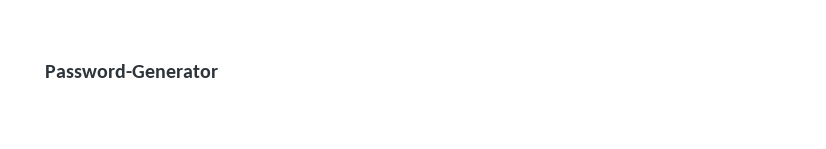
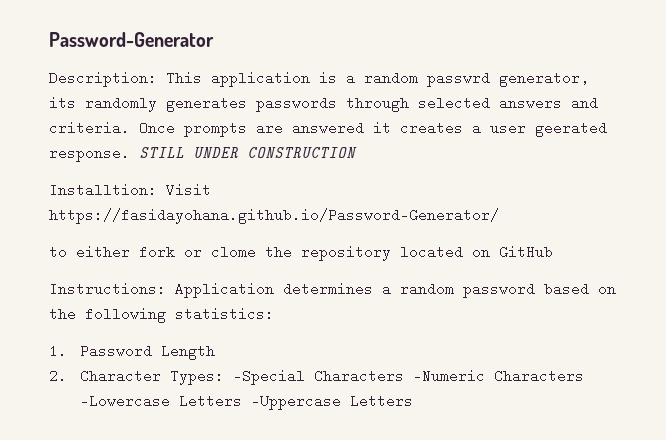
(218, 71) none -> [49,71,589,87] [49,96,598,112] [49,121,607,137] [49,146,357,162] [49,183,211,197] [49,208,499,224] [49,245,553,261] [49,282,616,298] [49,307,274,323] [49,344,216,360] [49,369,585,385] [80,394,414,410] // Description: This application is a random passwrd generator, its randomly generates passwords through selected answers and criteria. Once prompts are answered it creates a user geerated response. STILL UNDER CONSTRUCTION // Installtion: Visit https://fasidayohana.github.io/Password-Generator/ // to either fork or clome the repository located on GitHub // Instructions: Application determines a random password based on the following statistics: // 1. Password Length // 2. Character Types: -Special Characters -Numeric Characters -Lowercase Letters -Uppercase Letters

